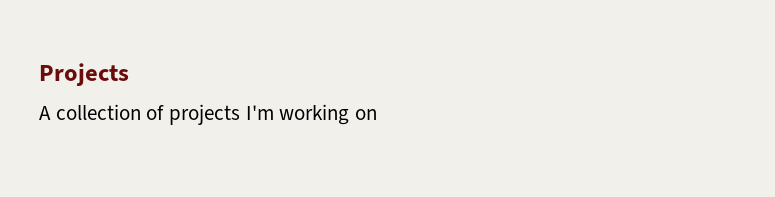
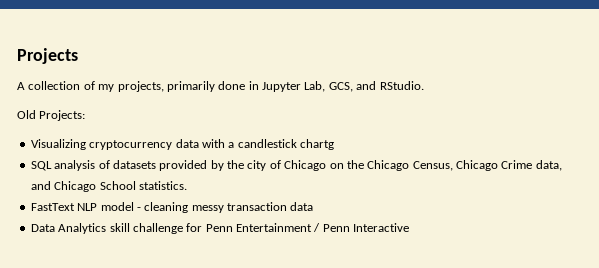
[169,104,378,125] projects I'm working on -> [98,81,424,92] [17,110,86,121] [30,139,334,150] [30,160,562,171] [30,181,187,192] [30,202,314,213] [30,223,410,234] my projects, primarily done in Jupyter Lab, GCS, and RStudio. // Old Projects: // Visualizing cryptocurrency data with a candlestick chartg // SQL analysis of datasets provided by the city of Chicago on the Chicago Census, Chicago Crime data, and Chicago School statistics. // FastText NLP model - cleaning messy transaction data // Data Analytics skill challenge for Penn Entertainment / Penn Interactive

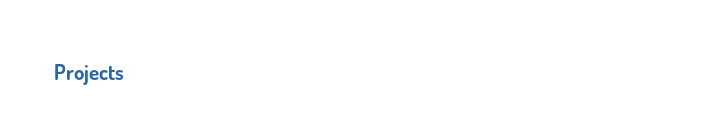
[17,81,424,92] [17,110,86,121] [30,139,334,150] [30,160,562,171] [30,181,187,192] [30,202,314,213] [30,223,410,234] // A collection of my projects, primarily done in Jupyter Lab, GCS, and RStudio. // Old Projects: // Visualizing cryptocurrency data with a candlestick chartg // SQL analysis of datasets provided by the city of Chicago on the Chicago Census, Chicago Crime data, and Chicago School statistics. // FastText NLP model - cleaning messy transaction data // Data Analytics skill challenge for Penn Entertainment / Penn Interactive -> (124, 74) none

